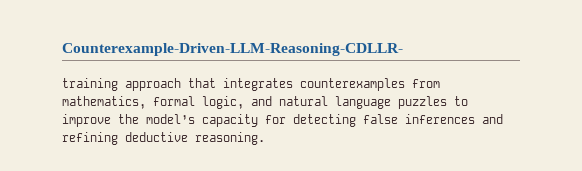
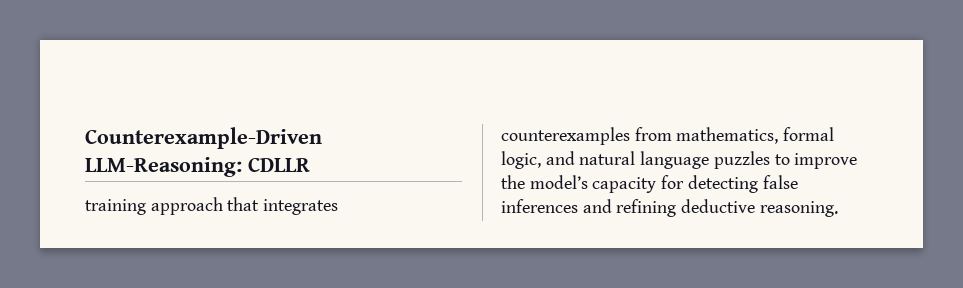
[62,43,403,56] Counterexample-Driven-LLM-Reasoning-CDLLR- -> [85,127,322,149] [85,157,310,177] Counterexample-Driven LLM-Reasoning: CDLLR

